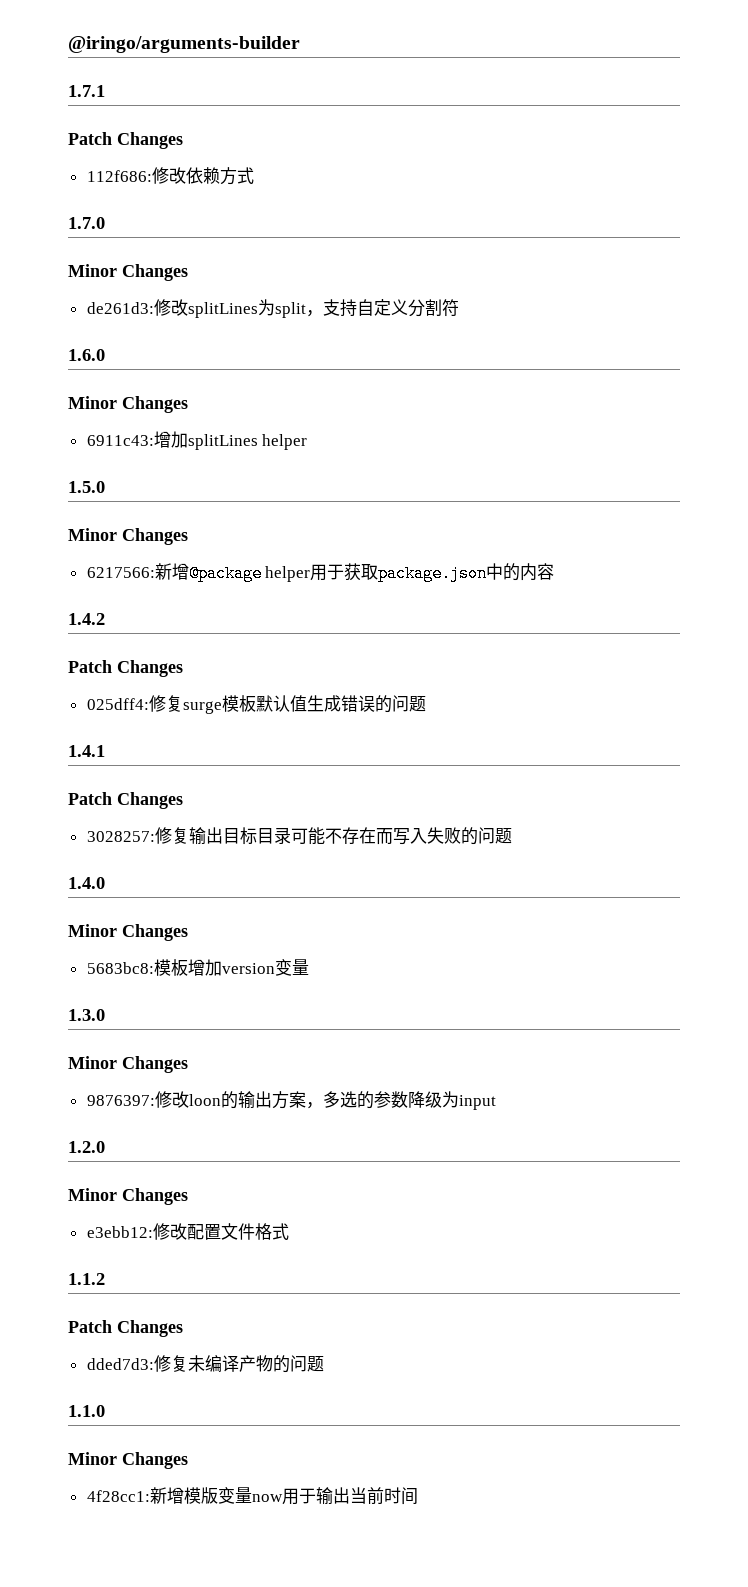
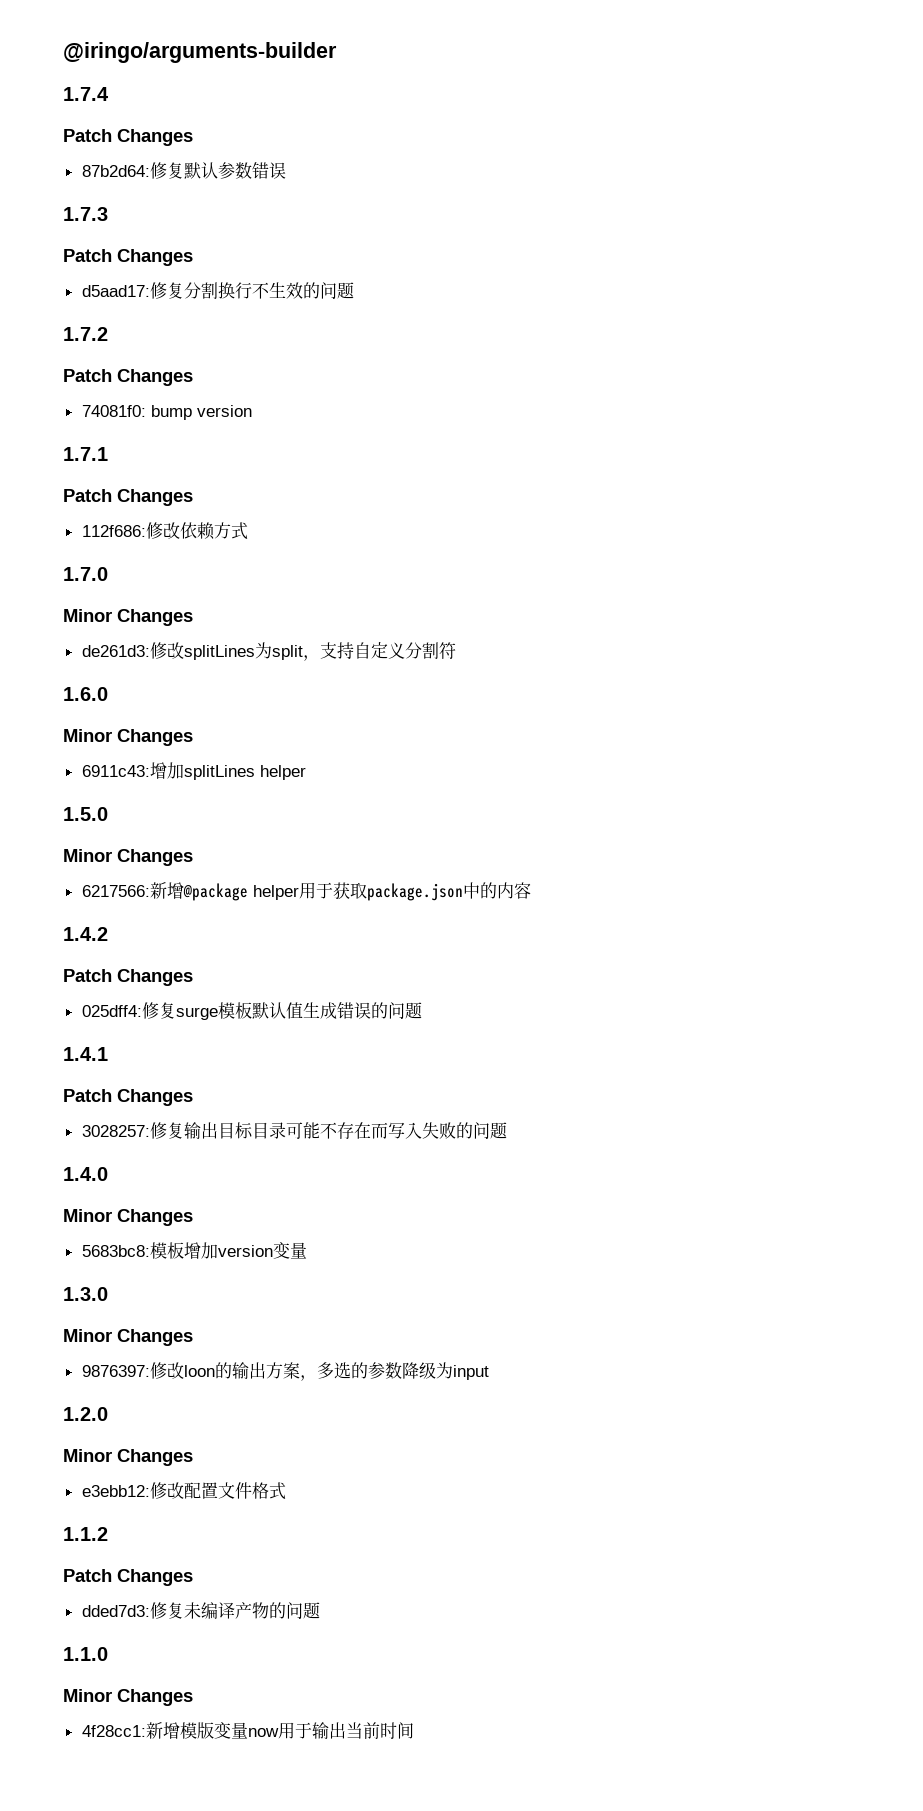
(300, 44) none -> [63,87,109,101] [63,129,193,146] [81,162,286,179] [63,207,108,221] [63,249,193,266] [81,282,354,299] [63,327,108,341] [63,369,193,386] [81,405,252,420] // 1.7.4 // Patch Changes // 87b2d64:修复默认参数错误 // 1.7.3 // Patch Changes // d5aad17:修复分割换行不生效的问题 // 1.7.2 // Patch Changes // 74081f0: bump version

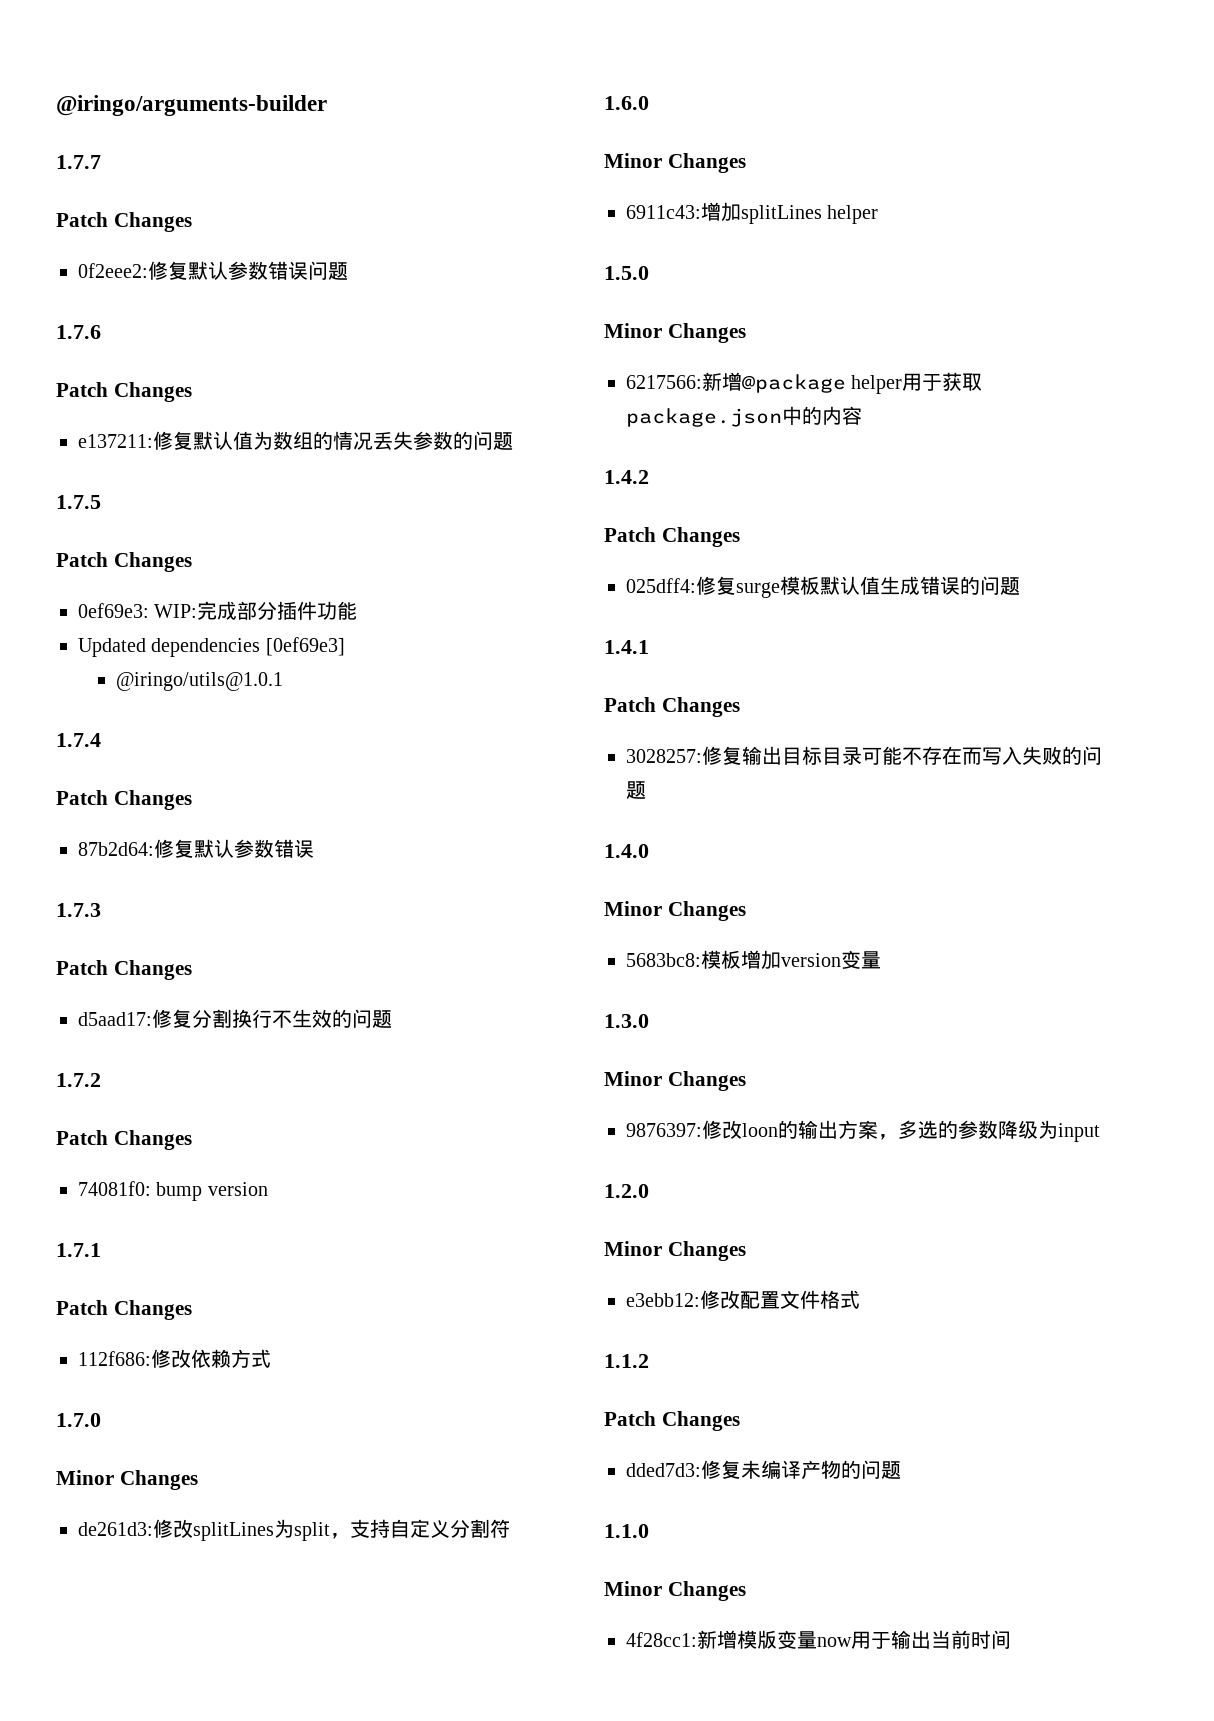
(337, 52) none -> [56,155,101,169] [56,212,192,232] [78,261,348,280] [56,325,101,339] [56,382,192,402] [78,431,513,450] [56,495,101,509] [56,552,192,572] [78,601,358,620] [78,637,345,657] [115,672,283,691] // 1.7.7 // Patch Changes // 0f2eee2:修复默认参数错误问题 // 1.7.6 // Patch Changes // e137211:修复默认值为数组的情况丢失参数的问题 // 1.7.5 // Patch Changes // 0ef69e3: WIP:完成部分插件功能 // Updated dependencies [0ef69e3] // @iringo/utils@1.0.1

